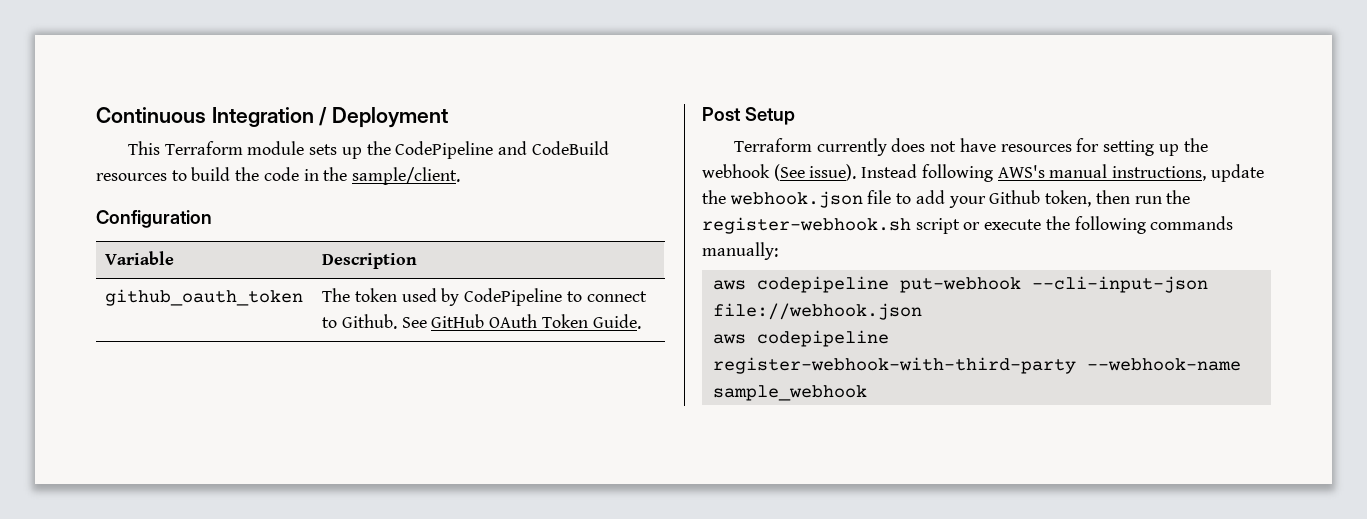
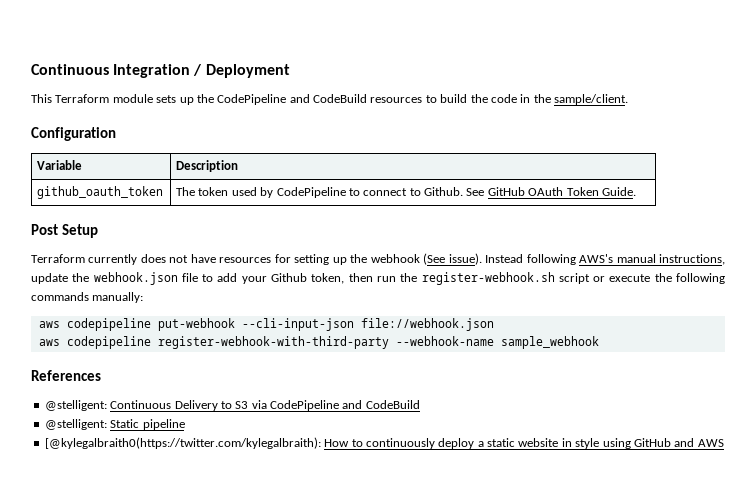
(867, 393) none -> [31,370,101,381] [44,400,420,411] [44,419,185,430] [44,437,724,449] // References // @stelligent: Continuous Delivery to S3 via CodePipeline and CodeBuild // @stelligent: Static pipeline // [@kylegalbraith0(https://twitter.com/kylegalbraith): How to continuously deploy a static website in style using GitHub and AWS

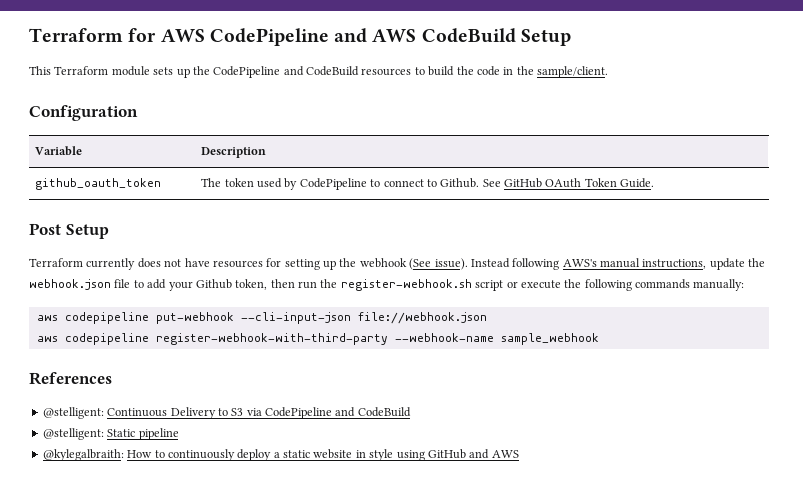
[31,64,290,78] Continuous Integration / Deployment -> [29,28,571,46] Terraform for AWS CodePipeline and AWS CodeBuild Setup
[44,437,321,449] [@kylegalbraith0(https://twitter.com/kylegalbraith): -> [42,449,124,461] @kylegalbraith:

